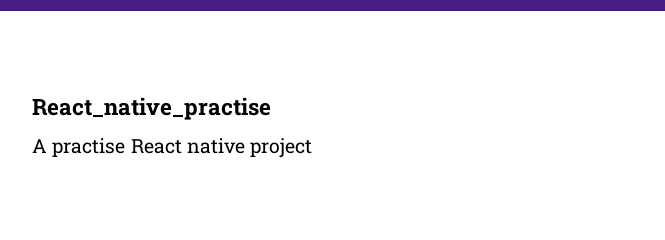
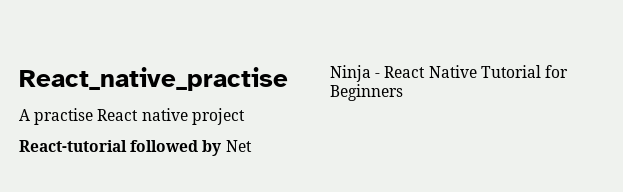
(313, 148) none -> [19,140,252,156] [330,65,568,82] [330,84,403,101] // React-tutorial followed by Net Ninja - React Native Tutorial for Beginners

